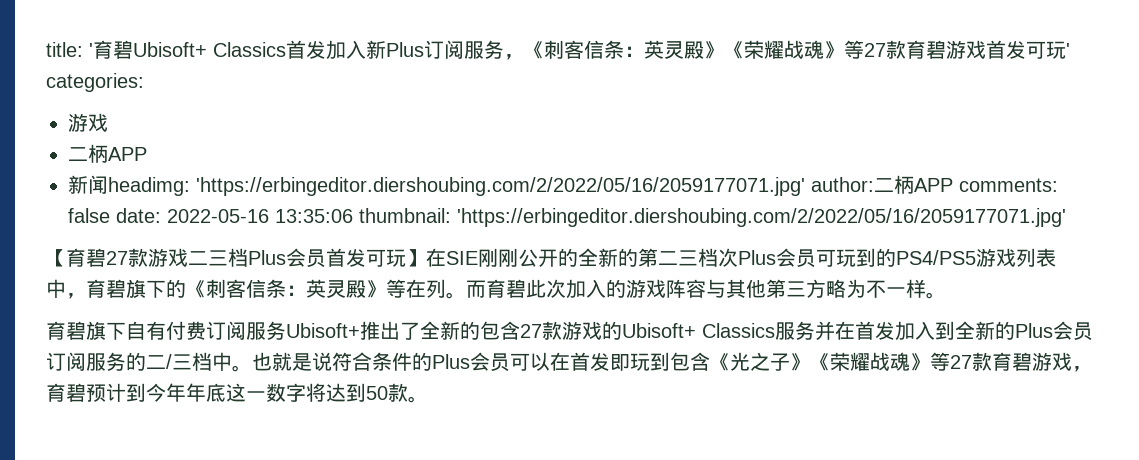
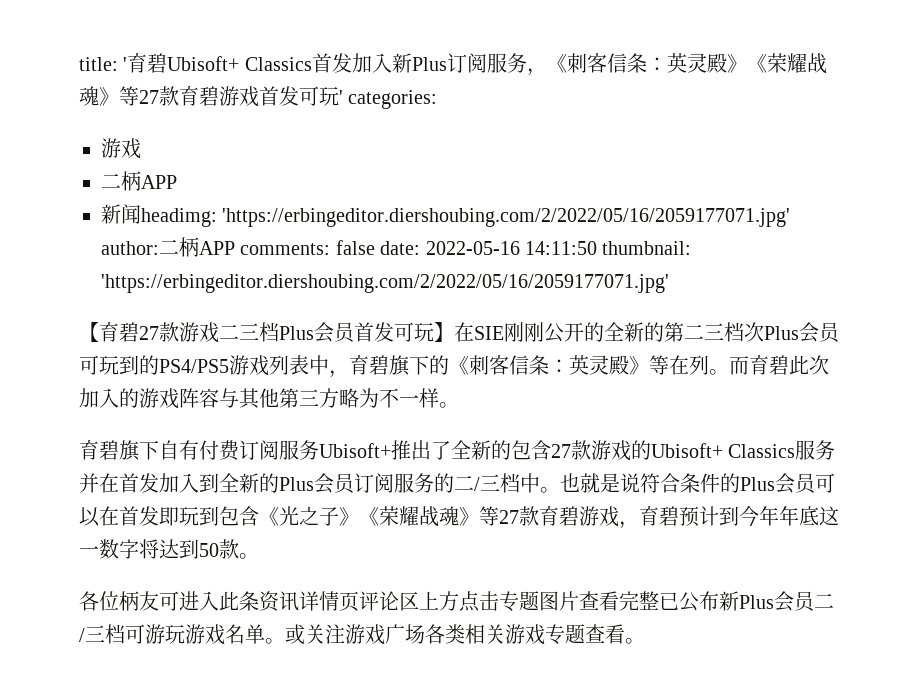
[275,209,353,223] 13:35:06 -> [525,241,597,255] 14:11:50
(428, 399) none -> [79,591,834,612] [79,624,645,645] // 各位柄友可进入此条资讯详情页评论区上方点击专题图片查看完整已公布新Plus会员二/三档可游玩游戏名单。或关注游戏广场各类相关游戏专题查看。

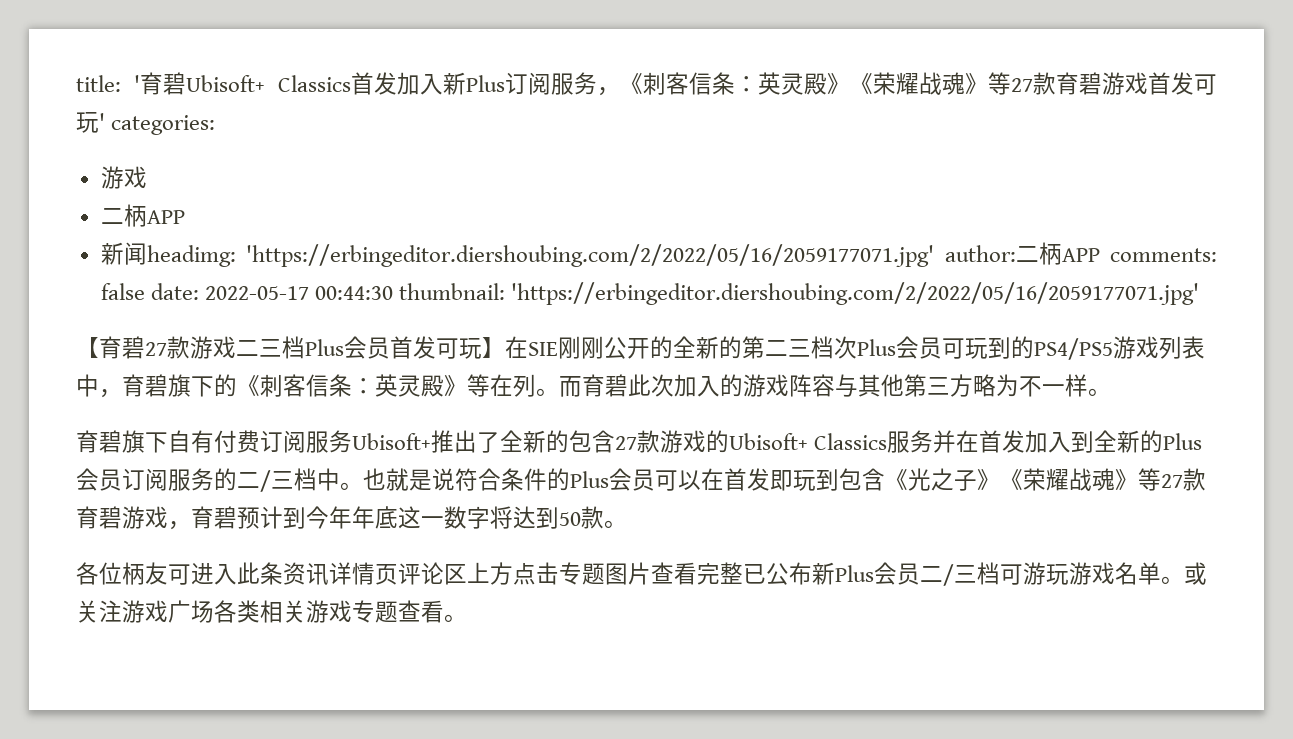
[425,241,597,255] 2022-05-16 14:11:50 -> [204,286,393,300] 2022-05-17 00:44:30

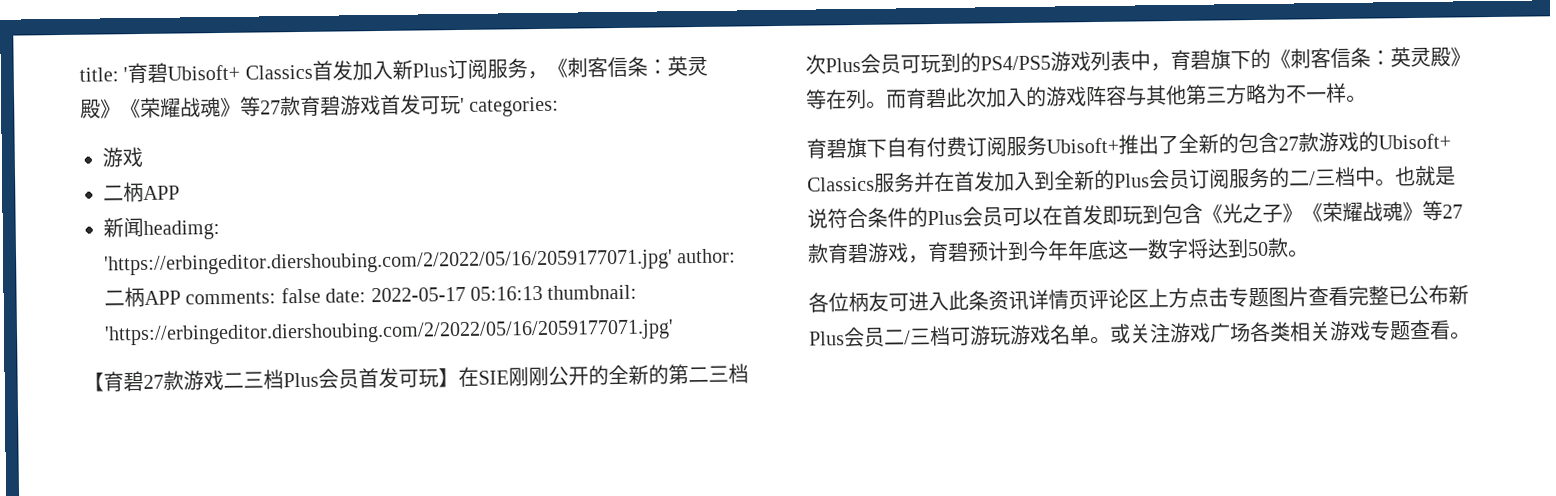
[314,286,393,300] 00:44:30 -> [470,285,543,301] 05:16:13

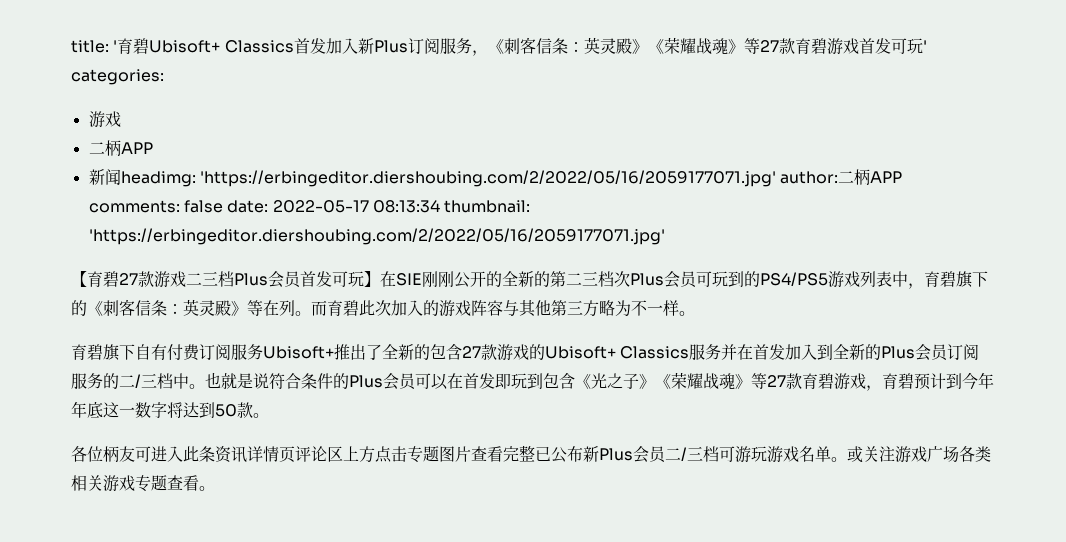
[470,285,543,301] 05:16:13 -> [372,200,440,213] 08:13:34

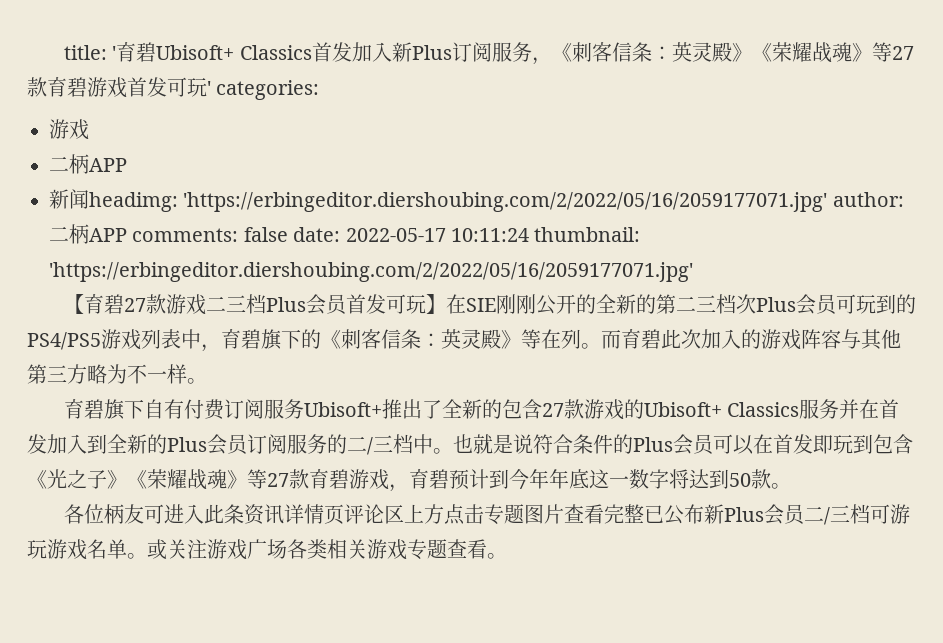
[372,200,440,213] 08:13:34 -> [450,228,529,242] 10:11:24

